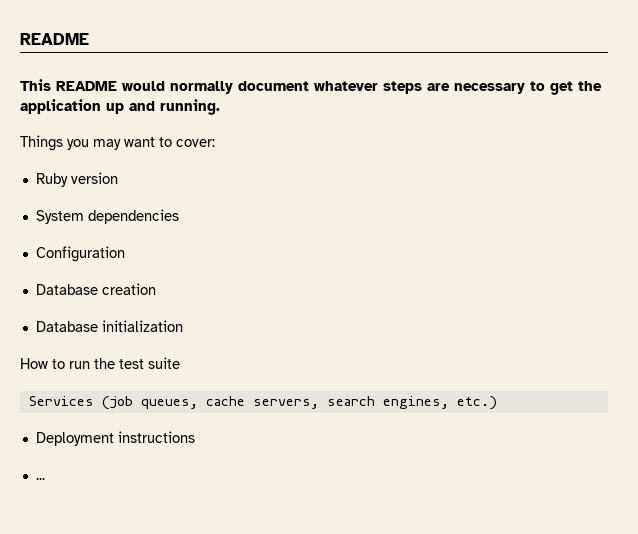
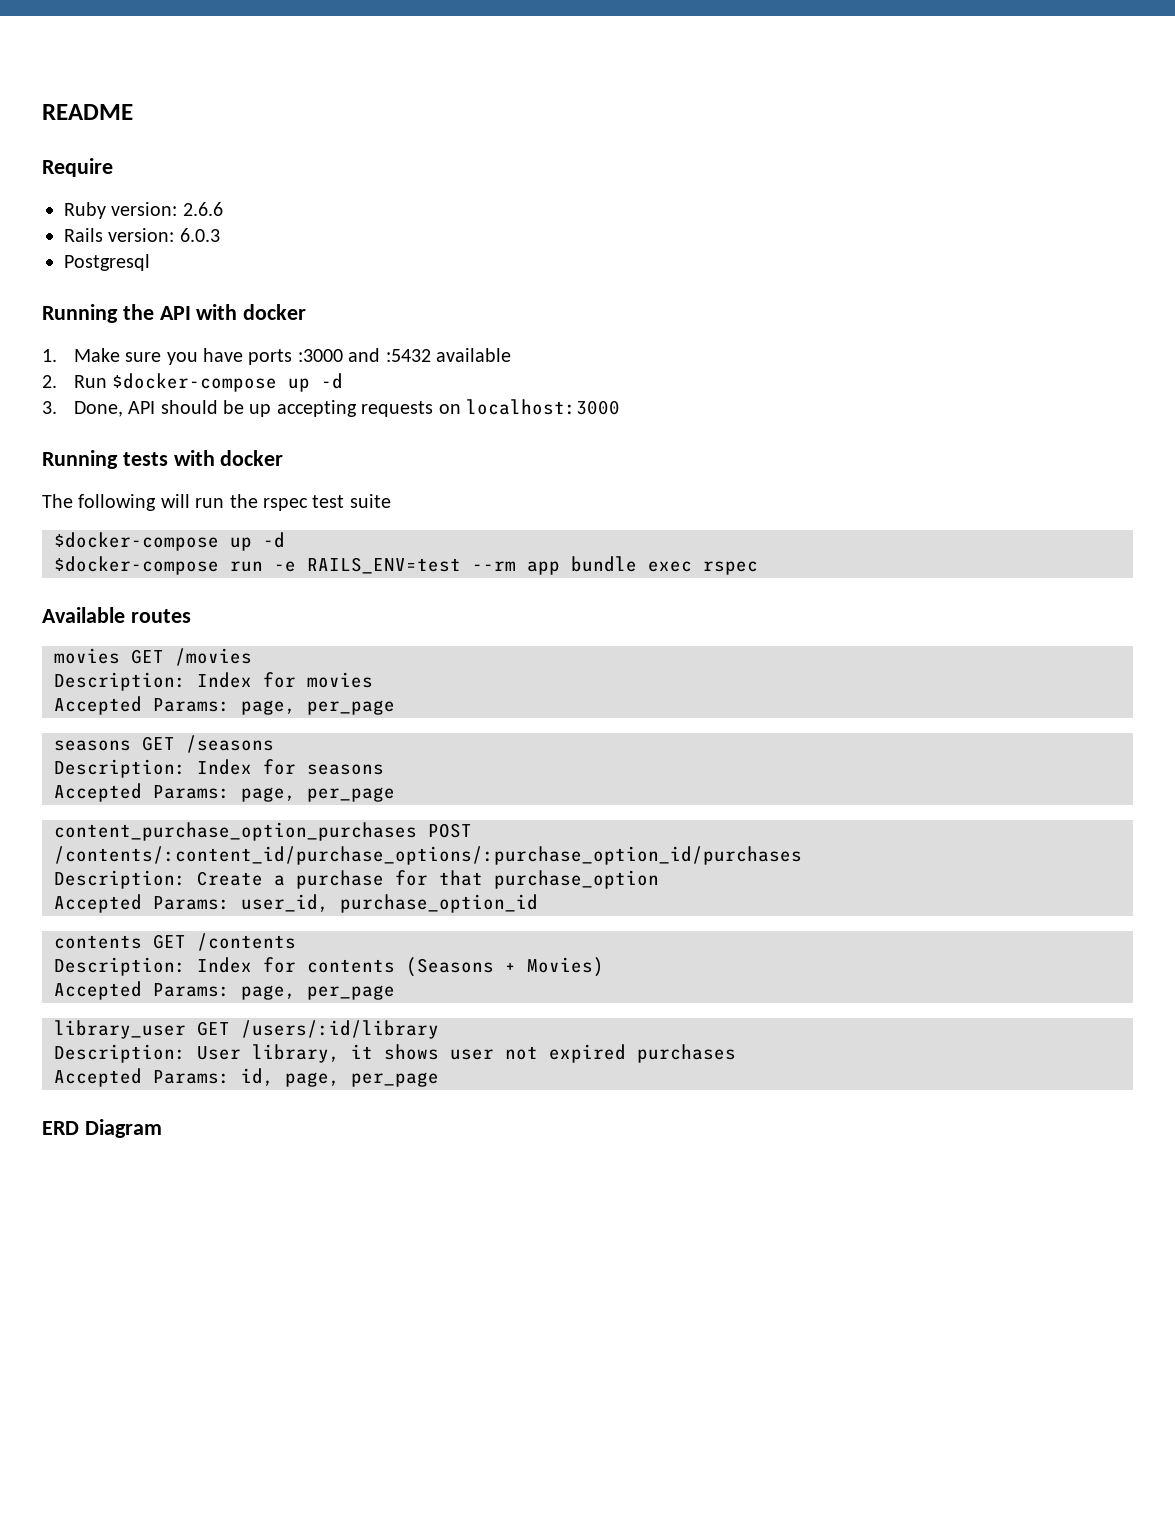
[20,79,602,95] [20,99,220,115] [20,135,215,151] [35,172,118,187] [35,209,179,224] [35,246,125,262] [35,283,156,295] [35,320,183,332] [20,358,65,369] This README would normally document whatever steps are necessary to get the application up and running. // Things you may want to cover: // Ruby version // System dependencies // Configuration // Database creation // Database initialization // How to -> [42,158,113,177] [64,202,223,219] [64,228,220,242] [64,254,150,271] [42,304,307,323] [42,348,511,365] [42,373,344,392] [42,399,620,417] [42,450,284,469] [42,494,190,511] Require // Ruby version: 2.6.6 // Rails version: 6.0.3 // Postgresql // Running the API with docker // 1. Make sure you have ports :3000 and :5432 available // 2. Run $docker-compose up -d // 3. Done, API should be up accepting requests on localhost:3000 // Running tests with docker // The following will
(115, 363) none -> [263,498,308,511] rspec
[28,396,497,410] [35,431,195,446] [35,477,45,480] Services (job queues, cache servers, search engines, etc.) // Deployment instructions // ... -> [54,532,285,551] [54,556,758,575] [42,607,191,623] [54,648,252,666] [54,672,373,691] [54,696,395,715] [54,735,274,753] [54,759,384,778] [54,783,395,802] [54,822,472,841] [54,846,802,865] [54,870,659,889] [54,894,538,913] [54,933,296,951] [54,957,604,977] [54,981,395,1000] [54,1020,439,1039] [54,1044,736,1063] [54,1068,439,1087] [42,1119,162,1138] $docker-compose up -d // $docker-compose run -e RAILS_ENV=test --rm app bundle exec rspec // Available routes // movies GET /movies // Description: Index for movies // Accepted Params: page, per_page // seasons GET /seasons // Description: Index for seasons // Accepted Params: page, per_page // content_purchase_option_purchases POST /contents/:content_id/purchase_options/:purchase_option_id/purchases // Description: Create a purchase for that purchase_option // Accepted Params: user_id, purchase_option_id // contents GET /contents // Description: Index for contents (Seasons + Movies) // Accepted Params: page, per_page // library_user GET /users/:id/library // Description: User library, it shows user not expired purchases // Accepted Params: id, page, per_page // ERD Diagram

